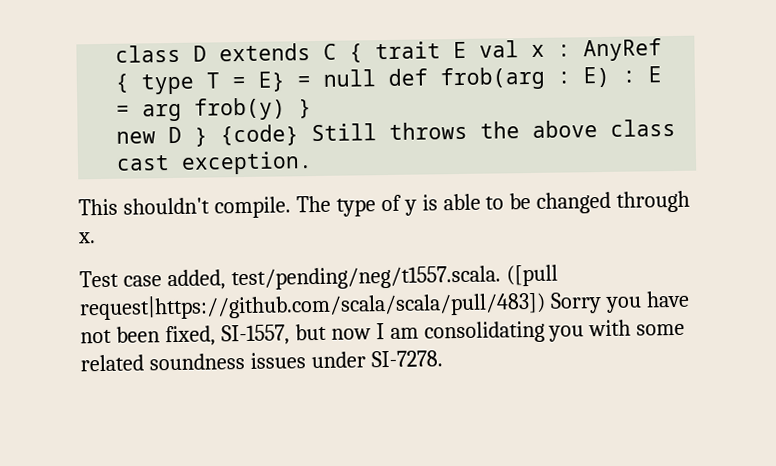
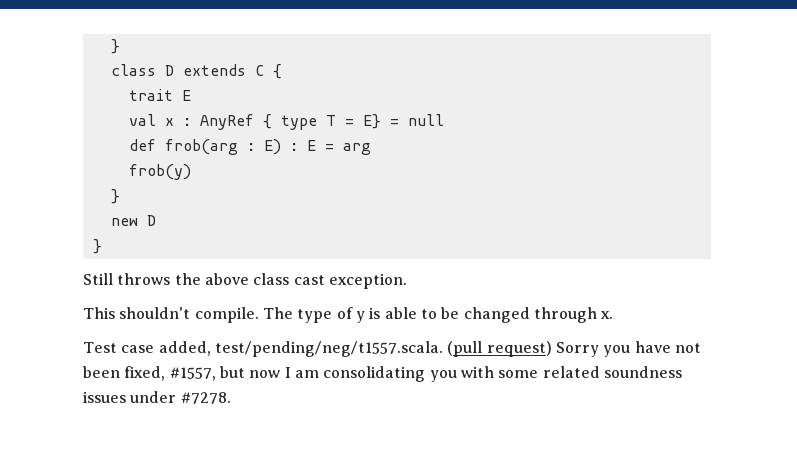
(115, 53) none -> [110,39,120,54] } //
(364, 53) none -> (282, 71) //
(468, 50) none -> (191, 95) //
(377, 78) none -> (444, 120) //
(183, 112) none -> (371, 149) //
(287, 109) none -> (191, 172) //
[194,124,300,147] } {code} -> [92,239,102,254] // } //
[505,264,558,287] [79,290,546,321] ([pull request|https://github.com/scala/scala/pull/483]) -> [447,341,552,357] (pull request)
[220,324,290,346] SI-1557, -> [169,367,216,381] #1557,
[370,350,443,368] SI-7278. -> [180,392,231,404] #7278.

